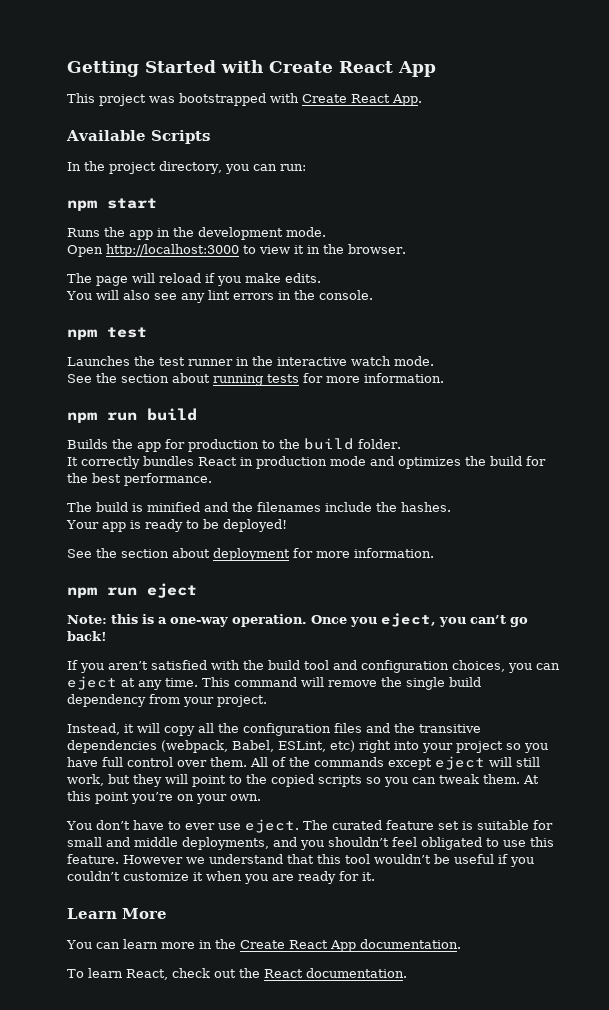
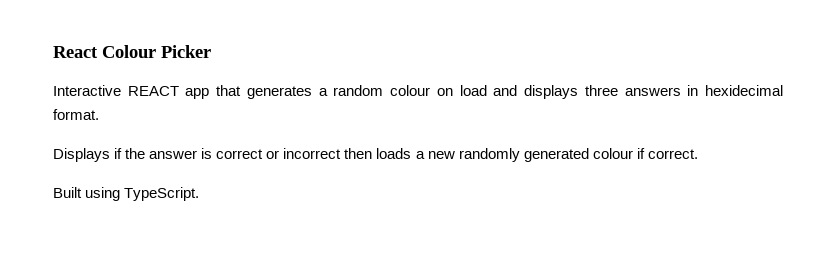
[67,60,436,77] [67,93,422,106] [66,130,210,144] [67,161,306,174] [67,198,157,211] [67,227,326,240] [67,244,406,257] [67,273,321,286] [66,290,373,303] [67,327,147,340] [67,356,434,366] [67,373,444,386] [67,408,197,423] [67,438,401,452] [67,456,546,469] [67,473,212,486] [67,502,451,512] [66,519,287,532] [67,548,434,561] [67,583,197,598] [67,613,528,627] [67,631,107,641] [67,660,560,673] [67,676,481,690] [67,694,267,707] [67,723,481,736] [67,740,548,753] [67,756,540,770] [67,774,539,787] [67,791,261,804] [66,819,553,833] [67,837,554,850] [67,854,534,867] [67,871,375,884] [67,908,167,919] [66,939,461,952] [67,968,407,980] Getting Started with Create React App // This project was bootstrapped with Create React App. // Available Scripts // In the project directory, you can run: // npm start // Runs the app in the development mode. // Open http://localhost:3000 to view it in the browser. // The page will reload if you make edits. // You will also see any lint errors in the console. // npm test // Launches the test runner in the interactive watch mode. // See the section about running tests for more information. // npm run build // Builds the app for production to the build folder. // It correctly bundles React in production mode and optimizes the build for the best performance. // The build is minified and the filenames include the hashes. // Your app is ready to be deployed! // See the section about deployment for more information. // npm run eject // Note: this is a one-way operation. Once you eject, you can’t go back! // If you aren’t satisfied with the build tool and configuration choices, you can eject at any time. This command will remove the single build dependency from your project. // Instead, it will copy all the configuration files and the transitive dependencies (webpack, Babel, ESLint, etc) right into your project so you have full control over them. All of the commands except eject will still work, but they will point to the copied scripts so you can tweak them. At this point you’re on your own. // You don’t have to ever use eject. The curated feature set is suitable for small and middle deployments, and you shouldn’t feel obligated to use this feature. However we understand that this tool wouldn’t be useful if you couldn’t customize it when you are ready for it. // Learn More // You can learn more in the Create React App documentation. // To learn React, check out the React documentation. -> [53,45,211,58] [53,85,784,99] [53,109,99,120] [53,148,698,162] [53,187,200,201] React Colour Picker // Interactive REACT app that generates a random colour on load and displays three answers in hexidecimal format. // Displays if the answer is correct or incorrect then loads a new randomly generated colour if correct. // Built using TypeScript.

